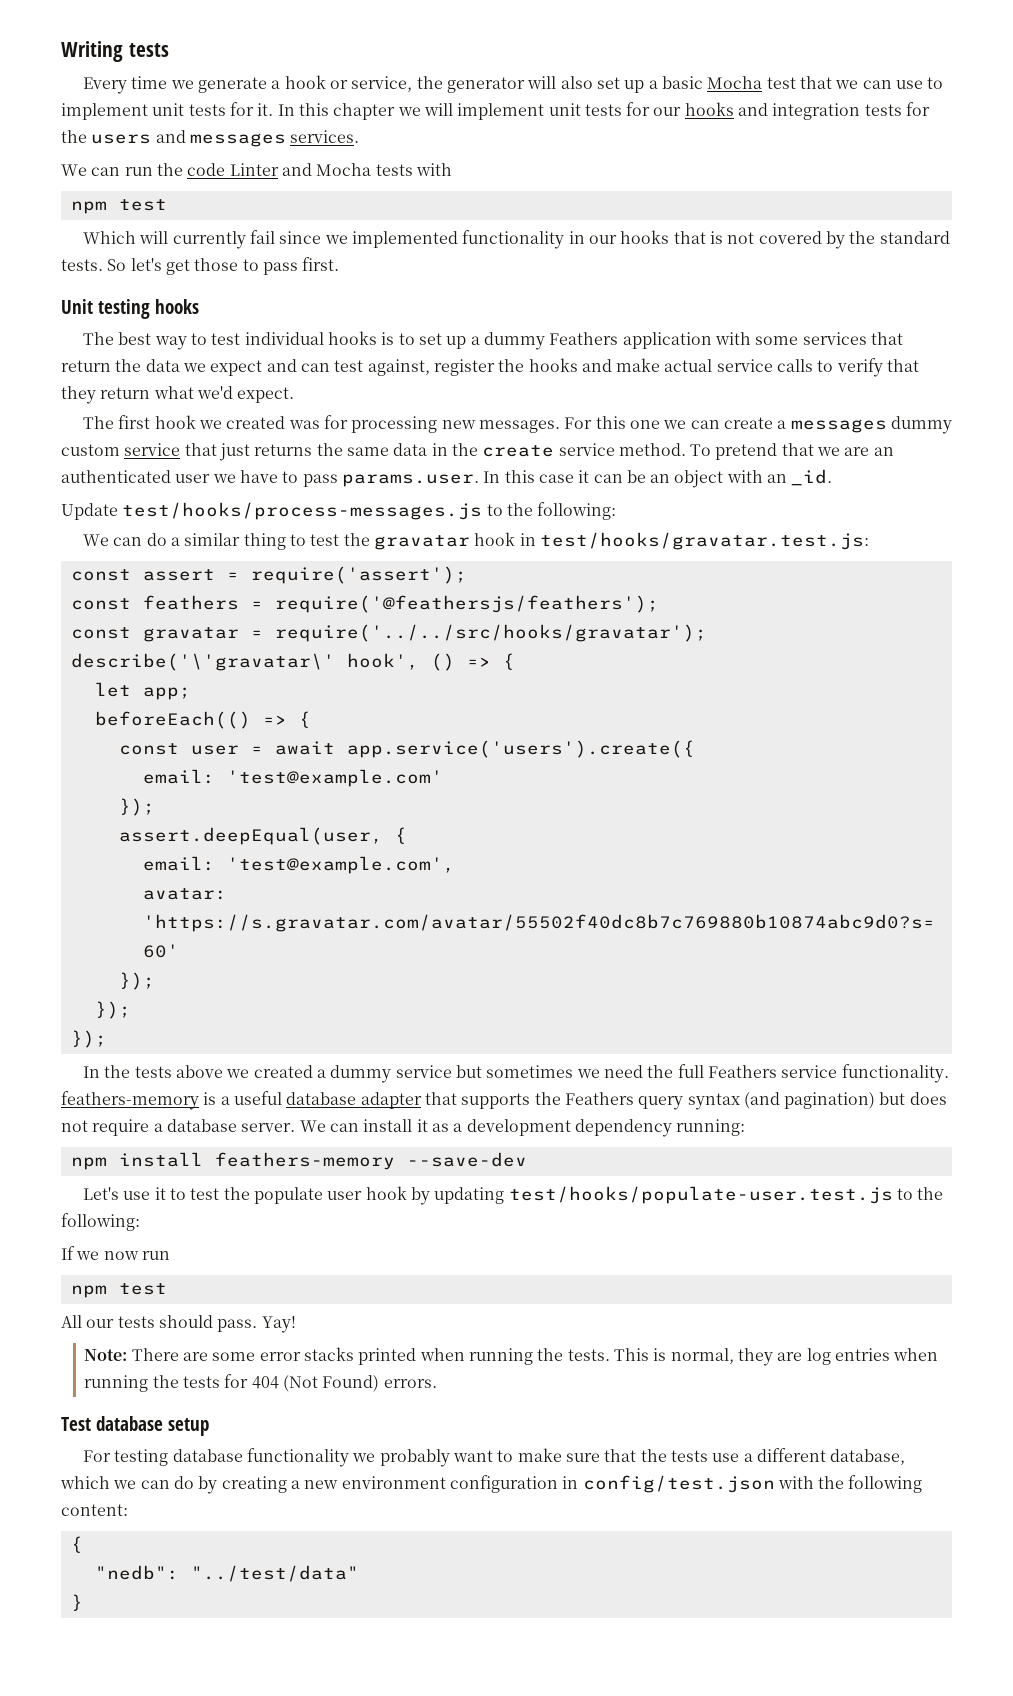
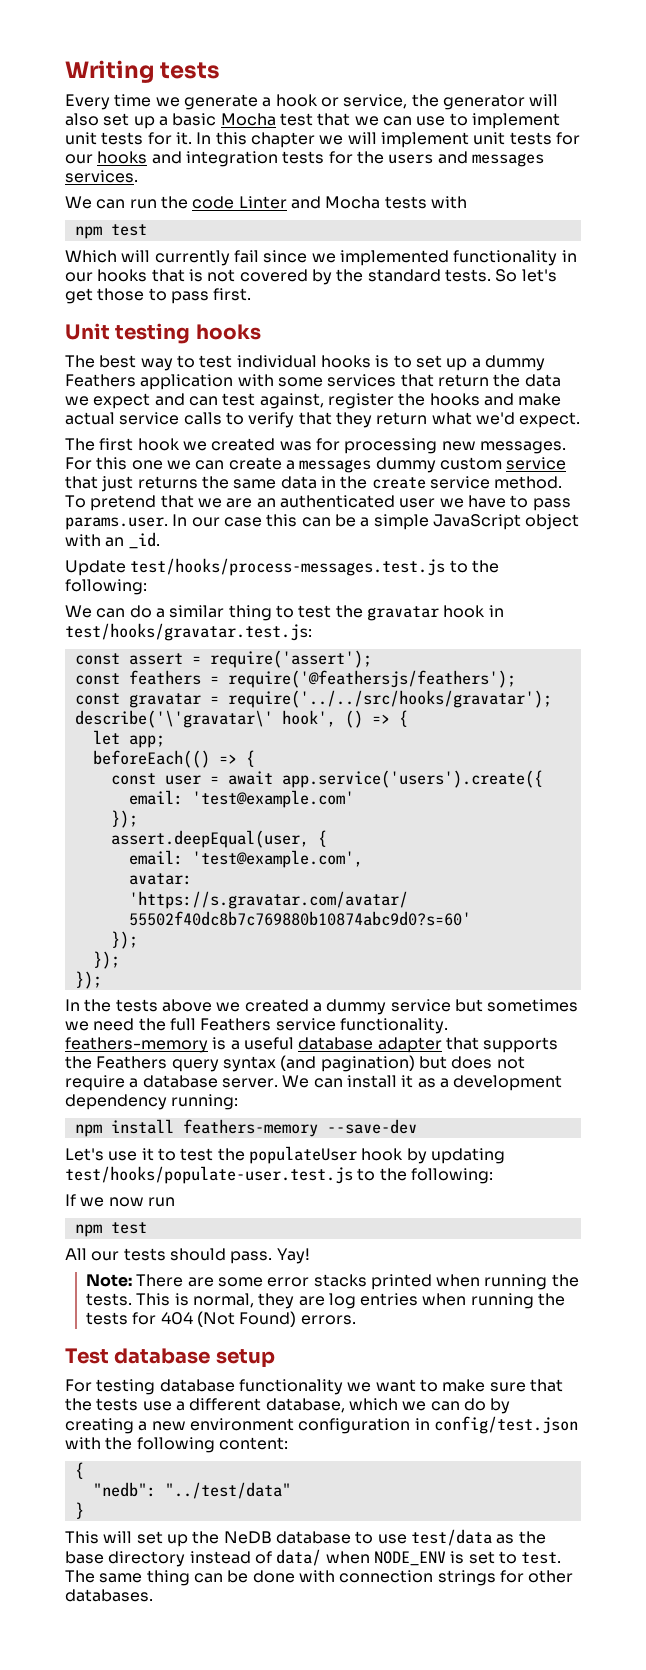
[504,470,671,483] this case it can be an -> [191,514,521,530] our case this can be a simple JavaScript
[122,502,483,520] test/hooks/process-messages.js -> [130,558,446,576] test/hooks/process-messages.test.js
[254,1187,363,1204] populate user -> [248,1146,357,1164] populateUser
[379,1449,450,1467] probably -> (372, 1387) none
(83, 1602) none -> [65,1529,546,1547] [65,1549,562,1567] [65,1570,574,1586] [65,1589,153,1602] // This will set up the NeDB database to use test/data as the base directory instead of data/ when NODE_ENV is set to test. The same thing can be done with connection strings for other databases.

